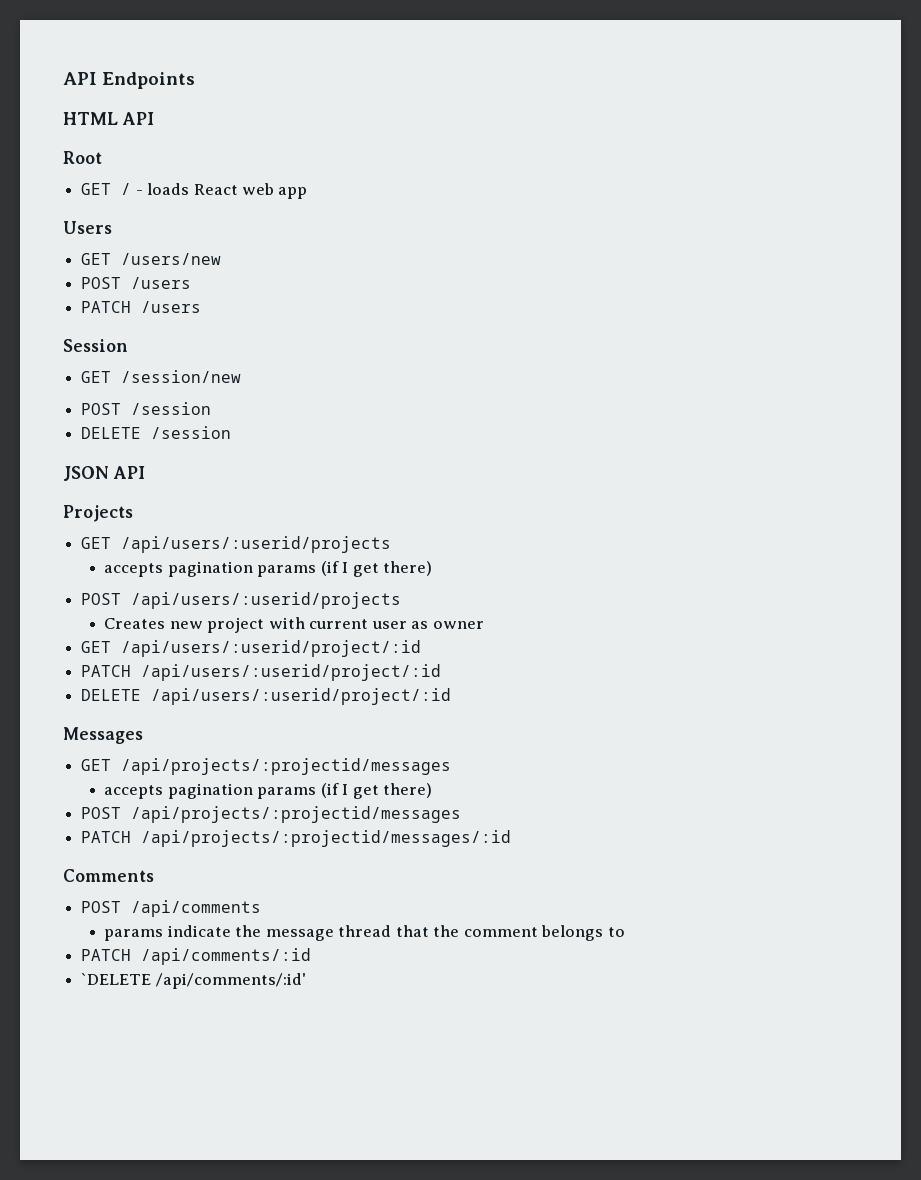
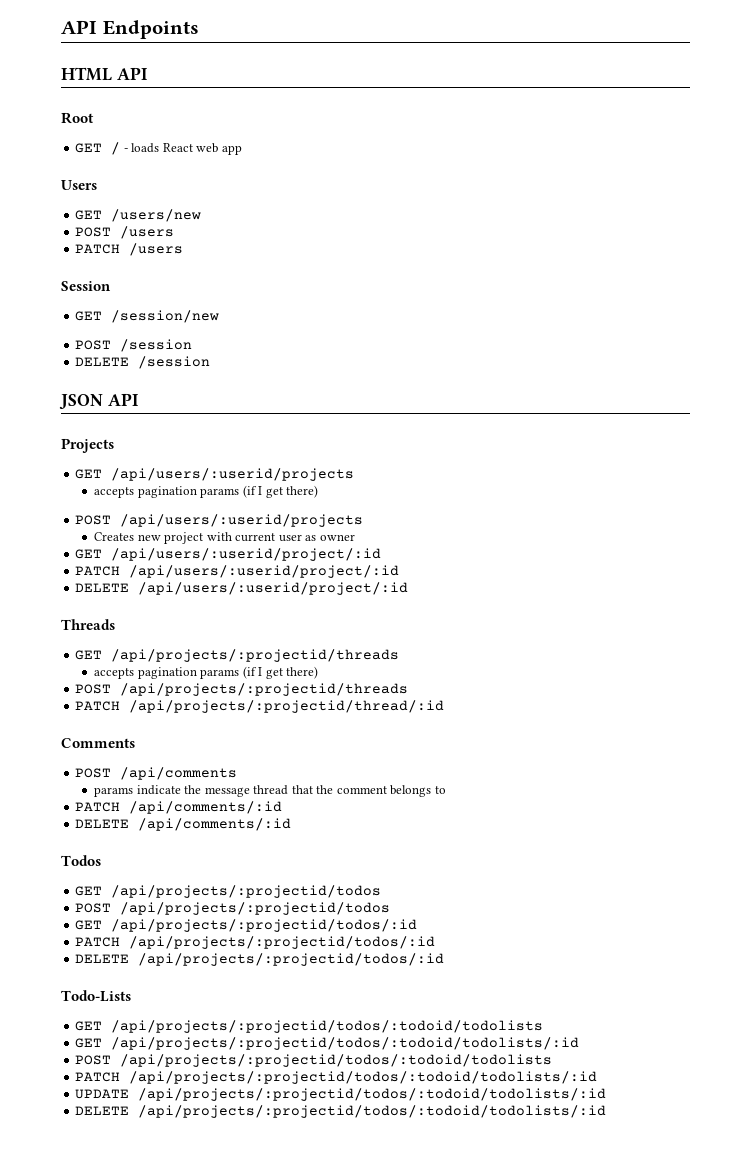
[63,727,143,744] [81,758,452,775] [104,783,433,799] [81,806,462,823] [81,830,512,847] Messages // GET /api/projects/:projectid/messages // accepts pagination params (if I get there) // POST /api/projects/:projectid/messages // PATCH /api/projects/:projectid/messages/:id -> [61,619,115,630] [75,649,400,662] [94,666,319,679] [75,683,409,696] [75,700,445,713] Threads // GET /api/projects/:projectid/threads // accepts pagination params (if I get there) // POST /api/projects/:projectid/threads // PATCH /api/projects/:projectid/thread/:id
[81,973,306,989] `DELETE /api/comments/:id' -> [75,818,292,831] [61,855,101,866] [75,885,382,898] [75,902,391,915] [75,919,418,932] [75,936,436,949] [75,953,445,966] [61,990,131,1002] [75,1020,544,1033] [75,1037,580,1050] [75,1054,553,1067] [75,1071,598,1084] [75,1088,607,1101] [75,1105,607,1118] DELETE /api/comments/:id // Todos // GET /api/projects/:projectid/todos // POST /api/projects/:projectid/todos // GET /api/projects/:projectid/todos/:id // PATCH /api/projects/:projectid/todos/:id // DELETE /api/projects/:projectid/todos/:id // Todo-Lists // GET /api/projects/:projectid/todos/:todoid/todolists // GET /api/projects/:projectid/todos/:todoid/todolists/:id // POST /api/projects/:projectid/todos/:todoid/todolists // PATCH /api/projects/:projectid/todos/:todoid/todolists/:id // UPDATE /api/projects/:projectid/todos/:todoid/todolists/:id // DELETE /api/projects/:projectid/todos/:todoid/todolists/:id

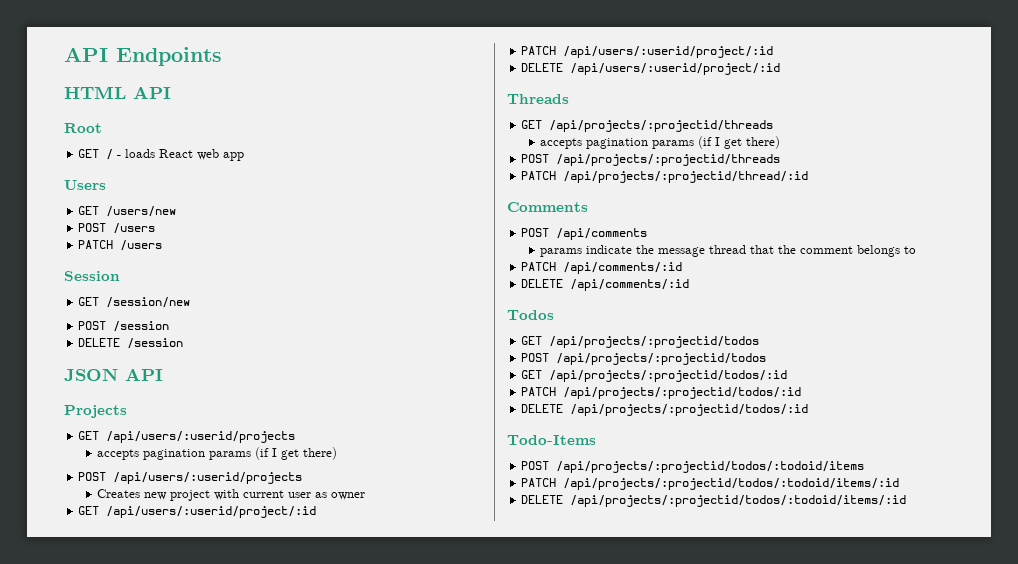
[61,990,131,1002] [75,1020,544,1033] [75,1037,580,1050] [75,1054,553,1067] [75,1071,598,1084] [75,1088,607,1101] [75,1105,607,1118] Todo-Lists // GET /api/projects/:projectid/todos/:todoid/todolists // GET /api/projects/:projectid/todos/:todoid/todolists/:id // POST /api/projects/:projectid/todos/:todoid/todolists // PATCH /api/projects/:projectid/todos/:todoid/todolists/:id // UPDATE /api/projects/:projectid/todos/:todoid/todolists/:id // DELETE /api/projects/:projectid/todos/:todoid/todolists/:id -> [507,435,596,445] [521,461,865,473] [521,478,900,490] [521,495,907,507] Todo-Items // POST /api/projects/:projectid/todos/:todoid/items // PATCH /api/projects/:projectid/todos/:todoid/items/:id // DELETE /api/projects/:projectid/todos/:todoid/items/:id

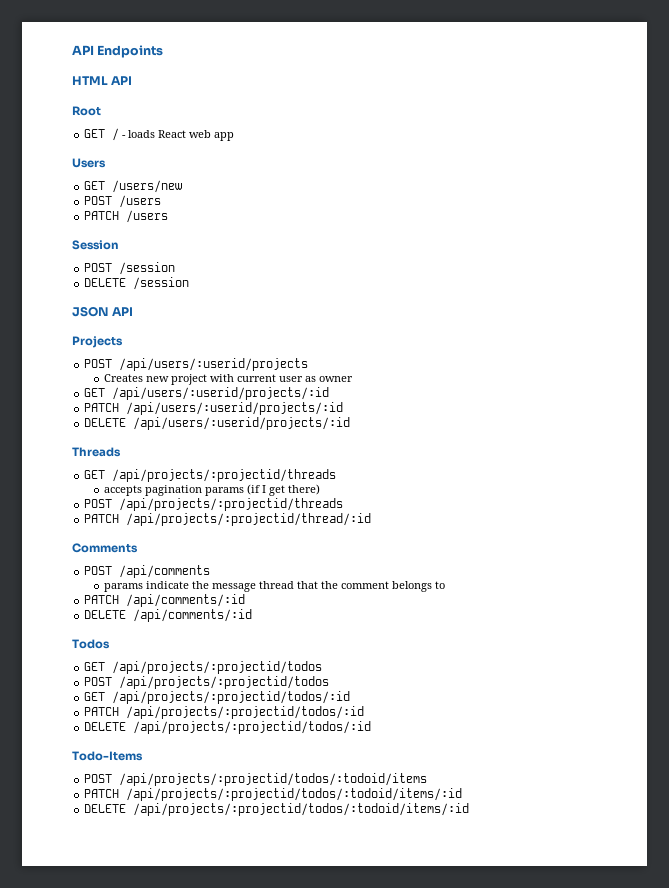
[78,297,191,308] // GET /session/new -> (119, 245) none
[78,431,296,443] [97,447,338,460] // GET /api/users/:userid/projects // accepts pagination params (if I get there) -> (123, 342) none
[106,506,317,518] [521,46,774,58] [521,63,781,75] /api/users/:userid/project/:id // PATCH /api/users/:userid/project/:id // DELETE /api/users/:userid/project/:id -> [112,387,330,400] [84,402,344,415] [84,417,351,430] /api/users/:userid/projects/:id // PATCH /api/users/:userid/projects/:id // DELETE /api/users/:userid/projects/:id

